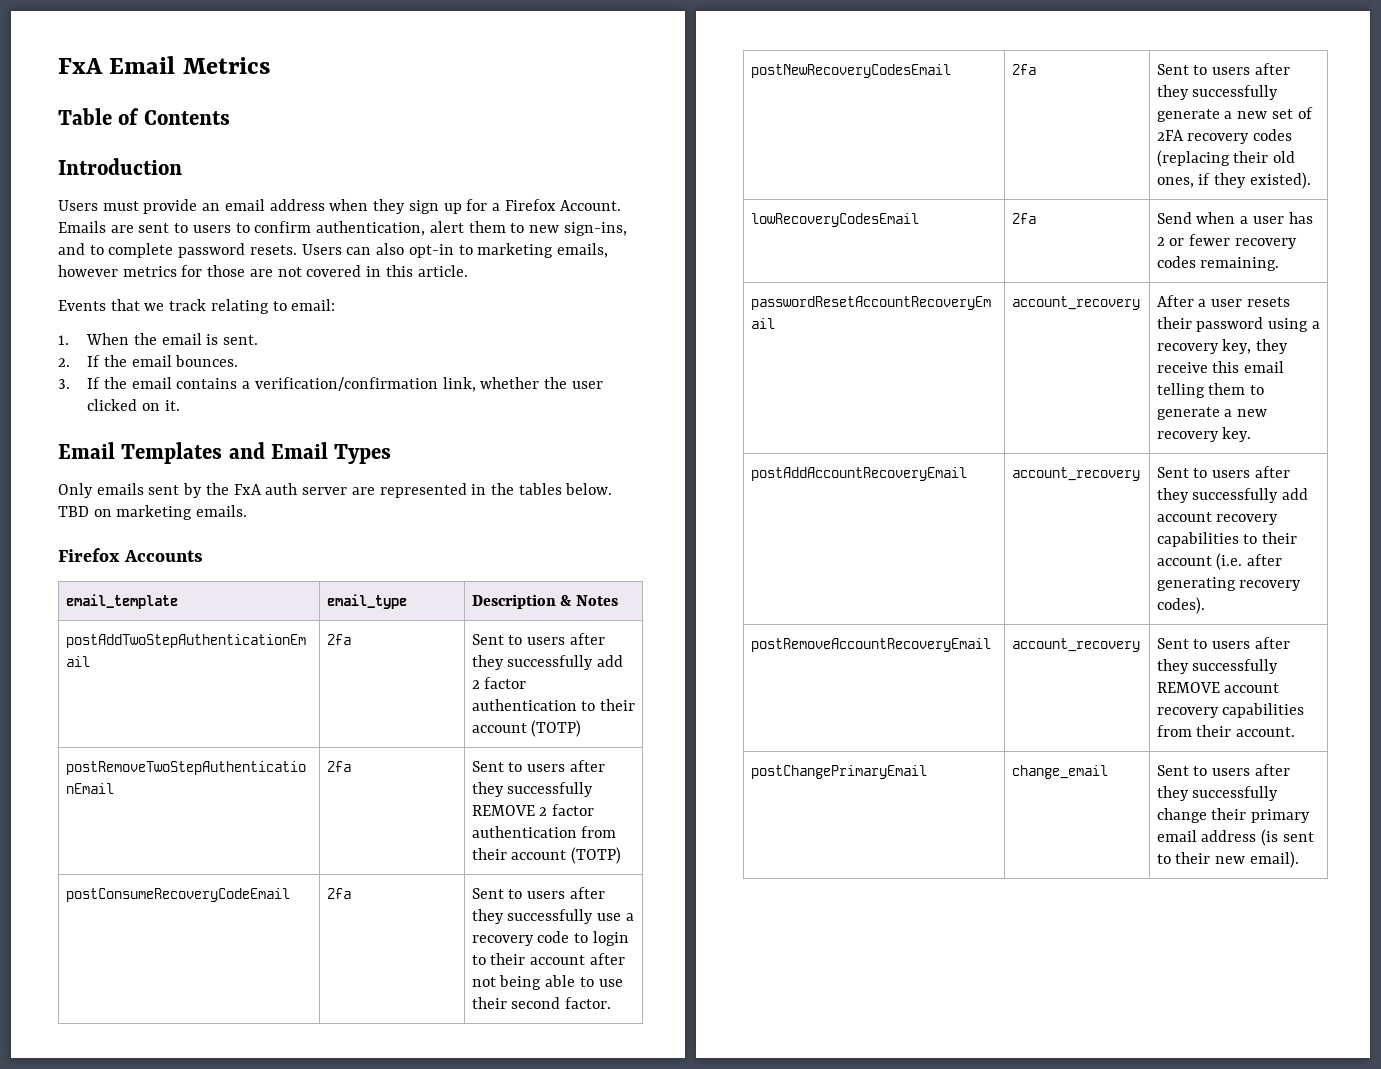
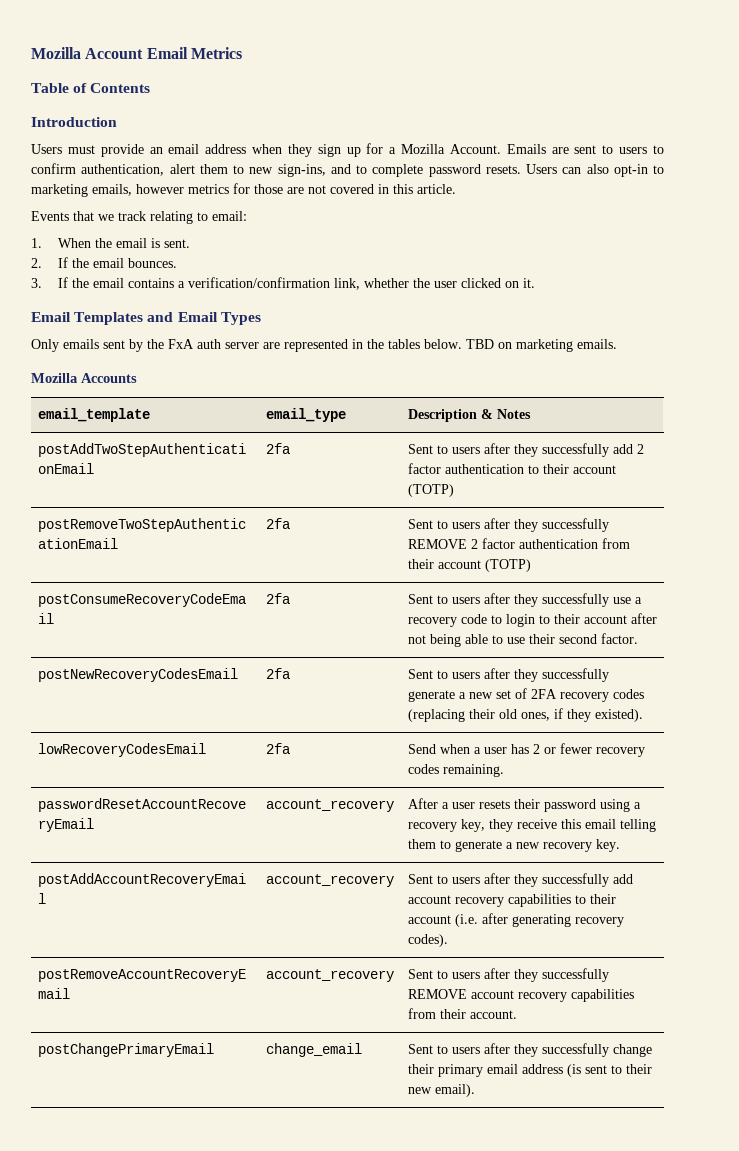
[58,58,103,74] FxA -> [31,47,144,59] Mozilla Account
[504,199,556,211] Firefox -> [401,144,446,154] Mozilla
[58,548,120,562] Firefox -> [31,373,78,383] Mozilla

